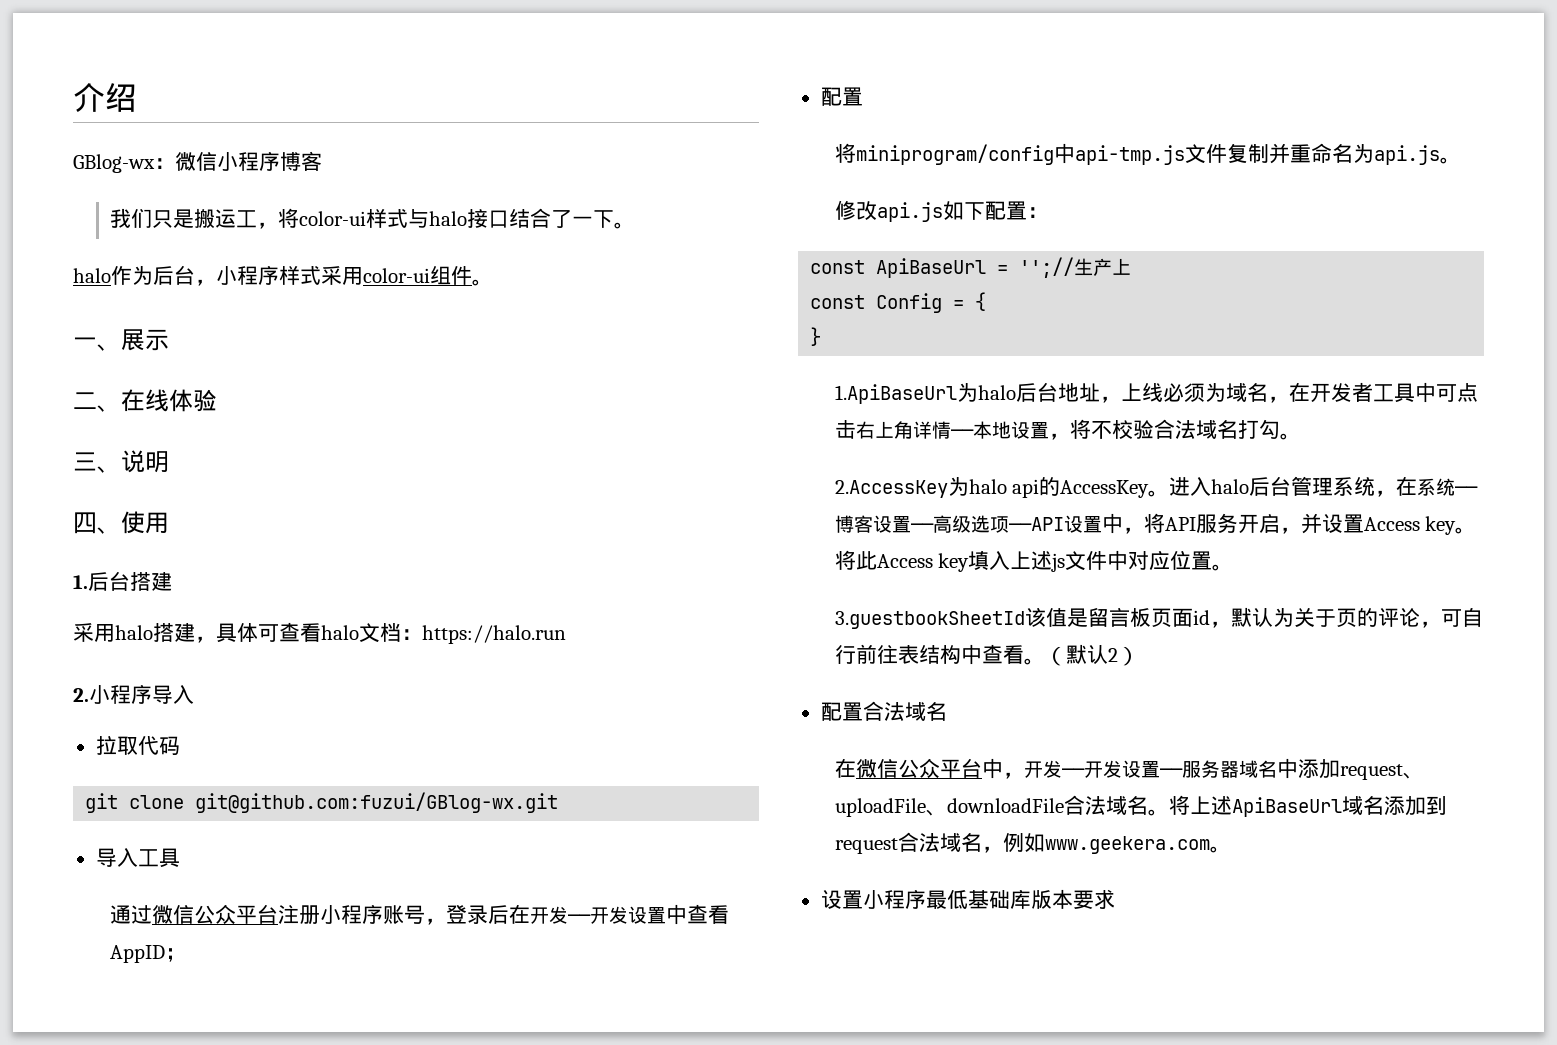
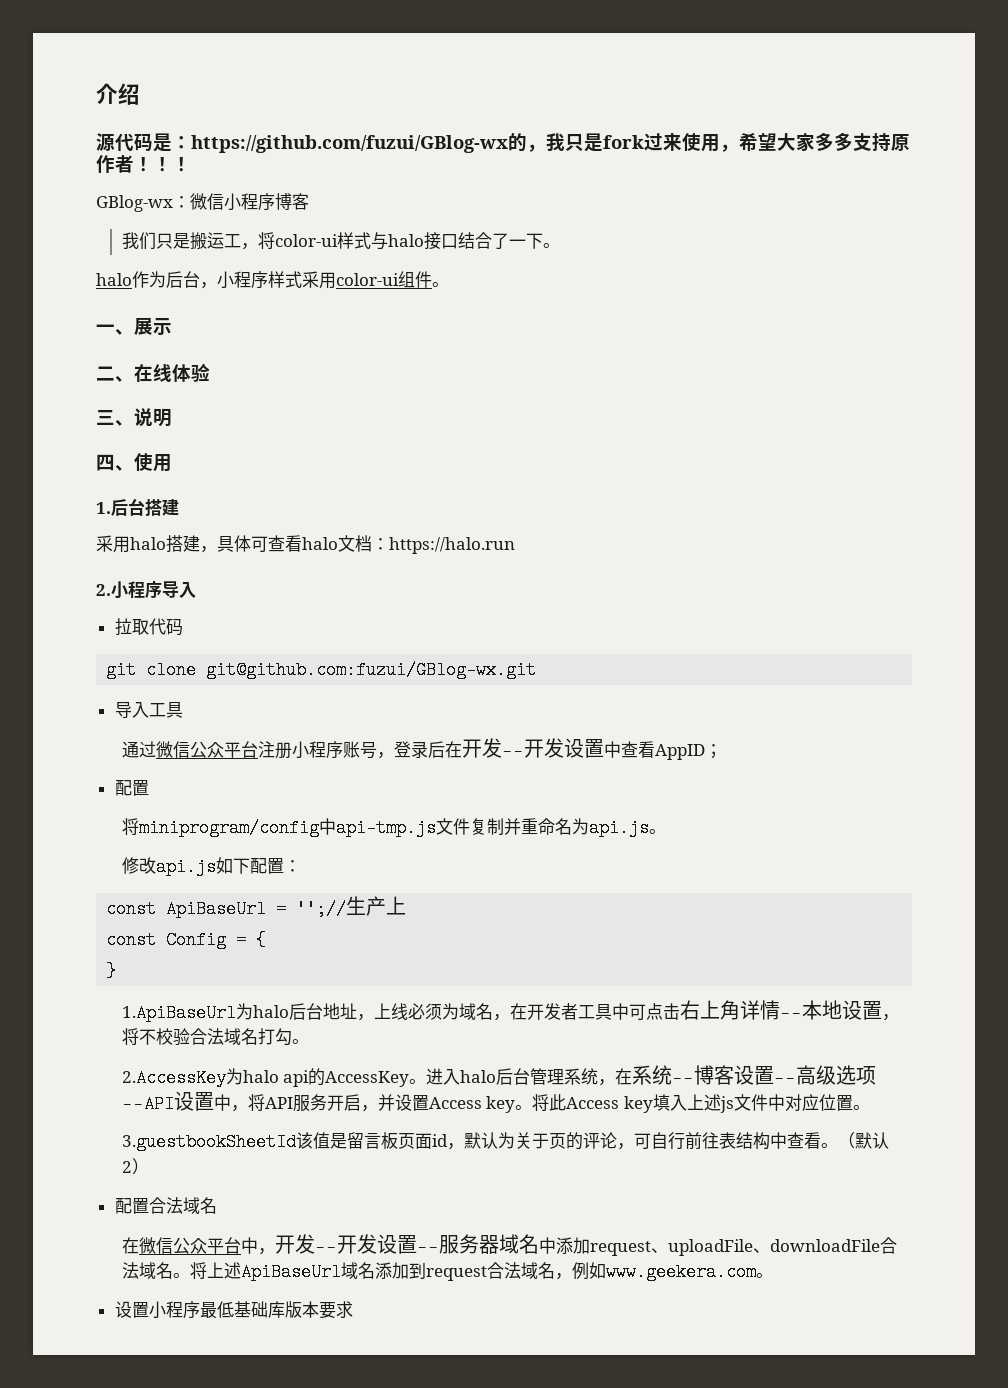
(137, 97) none -> [96,132,910,153] [96,155,191,173] // 源代码是：https://github.com/fuzui/GBlog-wx的，我只是fork过来使用，希望大家多多支持原作者！！！

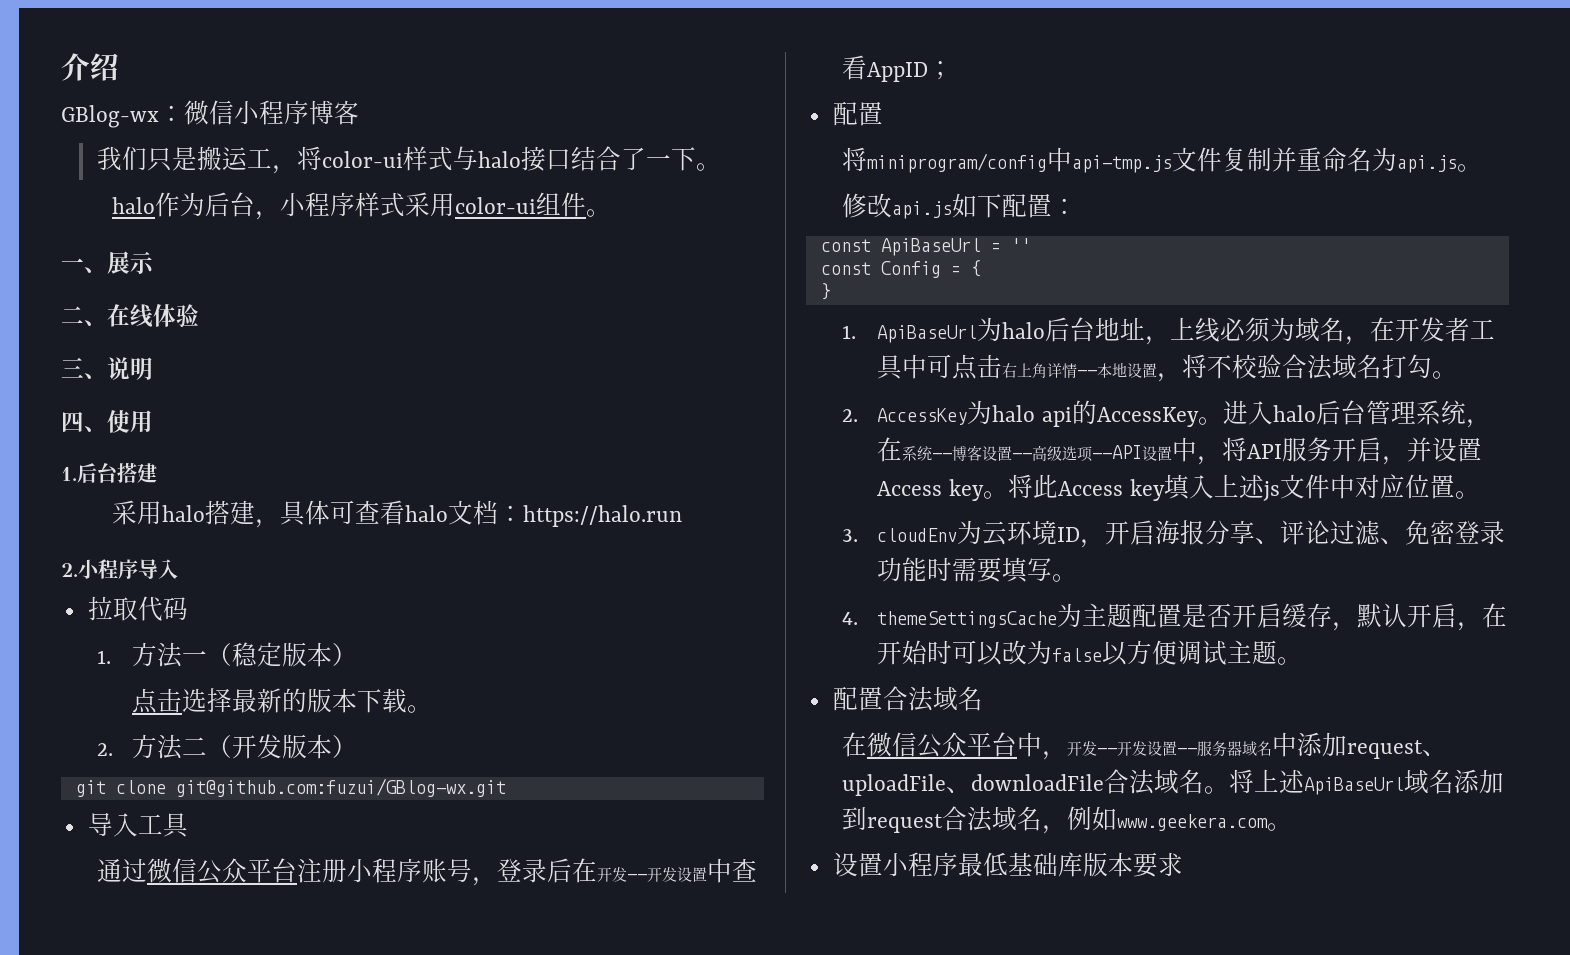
[96,132,910,153] [96,155,191,173] // 源代码是：https://github.com/fuzui/GBlog-wx的，我只是fork过来使用，希望大家多多支持原作者！！！ -> (119, 67) none
(183, 627) none -> [96,642,358,668] [132,688,433,714] [96,734,358,760] // 1.方法一（稳定版本） // 点击选择最新的版本下载。 // 2.方法二（开发版本）
[296,896,407,918] '';//生产上 -> [1010,238,1031,252] ''
[121,1004,236,1022] 1.ApiBaseUrl -> [841,325,978,343] 1. ApiBaseUrl
[121,1069,226,1087] 2.AccessKey -> [841,408,968,425] 2. AccessKey
[121,1132,889,1151] [121,1158,149,1175] 3.guestbookSheetId该值是留言板页面id，默认为关于页的评论，可自行前往表结构中查看。（默认2） -> [841,520,1506,548] [877,557,1078,583] [841,603,1508,631] [877,640,1303,666] 3. cloudEnv为云环境ID，开启海报分享、评论过滤、免密登录功能时需要填写。 // 4. themeSettingsCache为主题配置是否开启缓存，默认开启，在开始时可以改为false以方便调试主题。

